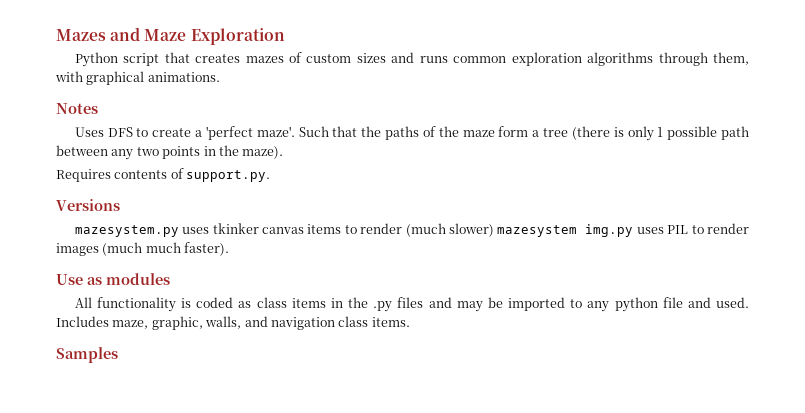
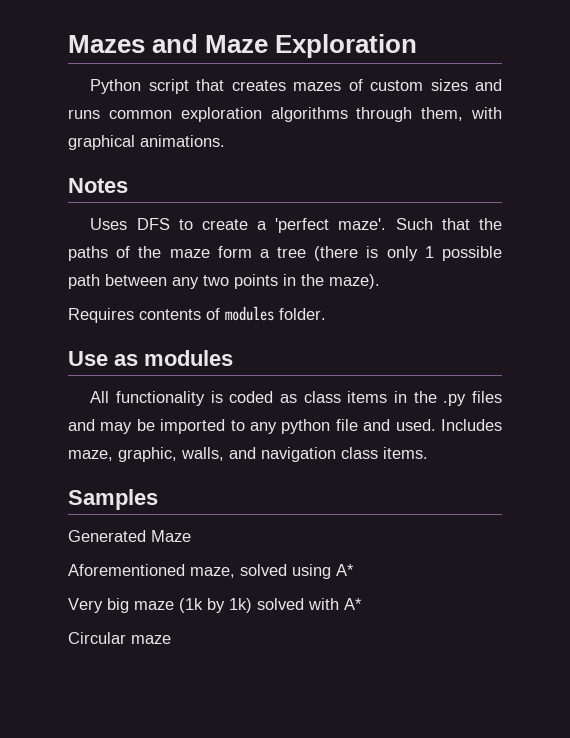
[186,170,271,182] [56,199,120,211] [74,223,749,237] [56,242,230,256] support.py. // Versions // mazesystem.py uses tkinker canvas items to render (much slower) mazesystem img.py uses PIL to render images (much much faster). -> [225,306,326,321] modules folder.
(118, 355) none -> [68,530,191,542] [68,564,354,579] [68,598,362,613] [68,632,171,644] // Generated Maze // Aforementioned maze, solved using A* // Very big maze (1k by 1k) solved with A* // Circular maze

